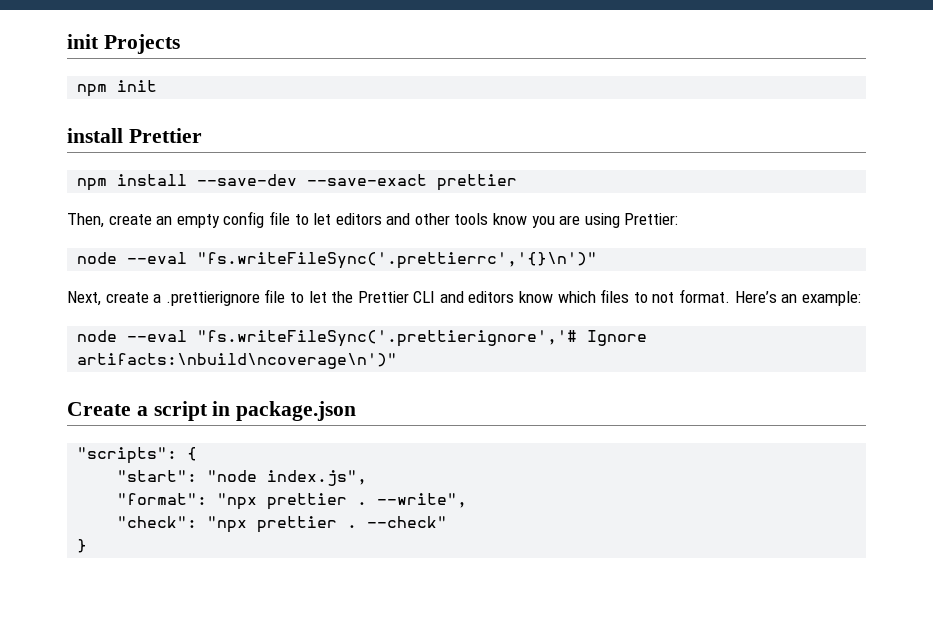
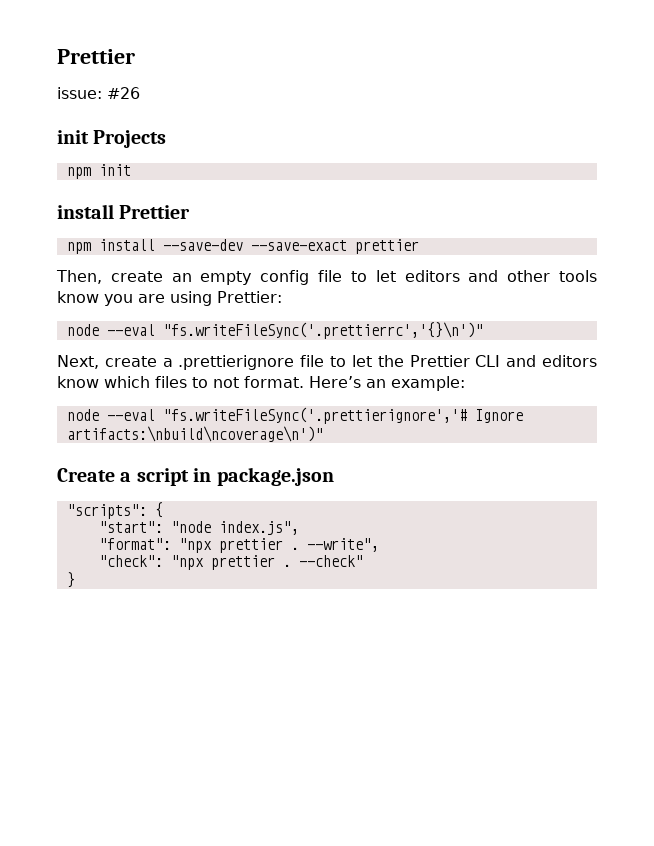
(67, 41) none -> [57,49,135,64] [57,87,140,99] Prettier // issue: #26 //

